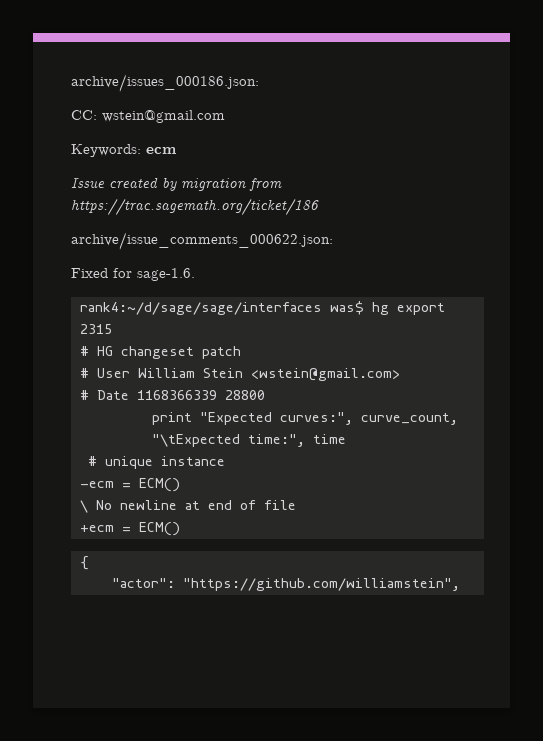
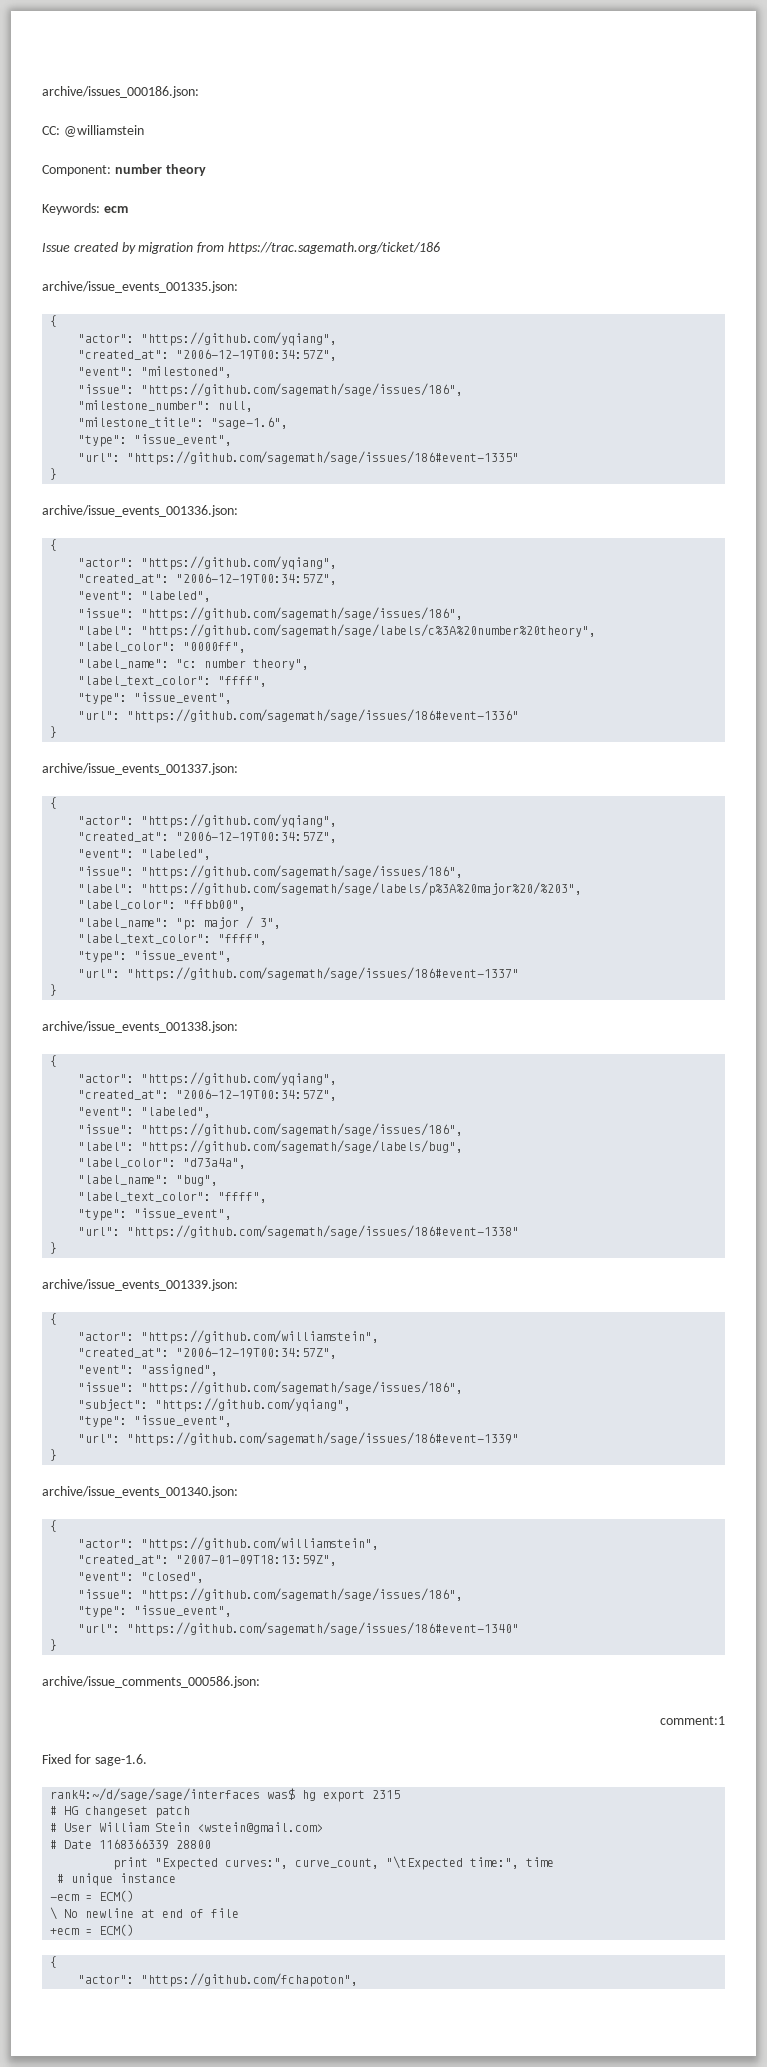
[102,110,225,123] wstein@gmail.com -> [63,125,144,137] [42,164,206,176] @williamstein // Component: number theory
[71,232,333,250] archive/issue_comments_000622.json: -> [42,281,238,293] [50,315,58,327] [78,332,338,346] [78,349,338,361] [78,366,233,378] [78,383,464,397] [78,400,254,412] [78,417,289,429] [78,434,233,447] [78,451,520,465] [50,468,58,480] [42,505,238,517] [50,539,58,551] [78,556,338,570] [78,573,338,585] [78,591,212,602] [78,607,464,621] [78,624,597,638] [78,642,247,653] [78,659,310,670] [78,676,268,687] [78,692,233,705] [78,709,520,723] [50,726,58,738] [42,763,238,775] [50,797,58,809] [78,814,338,828] [78,831,338,843] [78,849,212,860] [78,865,464,879] [78,882,583,896] [78,900,247,911] [78,916,282,930] [78,934,268,945] [78,950,233,963] [78,967,520,981] [50,984,58,996] [42,1021,238,1033] [50,1055,58,1067] [78,1072,338,1086] [78,1089,338,1101] [78,1107,212,1118] [78,1123,464,1137] [78,1140,464,1154] [78,1158,247,1169] [78,1175,219,1186] [78,1192,268,1203] [78,1208,233,1221] [78,1225,520,1239] [50,1242,58,1254] [42,1279,238,1291] [50,1313,58,1325] [78,1330,380,1344] [78,1347,338,1359] [78,1364,219,1376] [78,1381,464,1395] [78,1398,352,1412] [78,1415,233,1428] [78,1432,520,1446] [50,1449,58,1461] [42,1486,238,1498] [50,1520,58,1532] [78,1537,380,1551] [78,1555,338,1566] [78,1572,205,1583] [78,1588,464,1602] [78,1605,233,1618] [78,1622,520,1636] [50,1639,58,1651] [42,1676,260,1688] [660,1716,725,1725] archive/issue_events_001335.json: // { // "actor": "https://github.com/yqiang", // "created_at": "2006-12-19T00:34:57Z", // "event": "milestoned", // "issue": "https://github.com/sagemath/sage/issues/186", // "milestone_number": null, // "milestone_title": "sage-1.6", // "type": "issue_event", // "url": "https://github.com/sagemath/sage/issues/186#event-1335" // } // archive/issue_events_001336.json: // { // "actor": "https://github.com/yqiang", // "created_at": "2006-12-19T00:34:57Z", // "event": "labeled", // "issue": "https://github.com/sagemath/sage/issues/186", // "label": "https://github.com/sagemath/sage/labels/c%3A%20number%20theory", // "label_color": "0000ff", // "label_name": "c: number theory", // "label_text_color": "ffff", // "type": "issue_event", // "url": "https://github.com/sagemath/sage/issues/186#event-1336" // } // archive/issue_events_001337.json: // { // "actor": "https://github.com/yqiang", // "created_at": "2006-12-19T00:34:57Z", // "event": "labeled", // "issue": "https://github.com/sagemath/sage/issues/186", // "label": "https://github.com/sagemath/sage/labels/p%3A%20major%20/%203", // "label_color": "ffbb00", // "label_name": "p: major / 3", // "label_text_color": "ffff", // "type": "issue_event", // "url": "https://github.com/sagemath/sage/issues/186#event-1337" // } // archive/issue_events_001338.json: // { // "actor": "https://github.com/yqiang", // "created_at": "2006-12-19T00:34:57Z", // "event": "labeled", // "issue": "https://github.com/sagemath/sage/issues/186", // "label": "https://github.com/sagemath/sage/labels/bug", // "label_color": "d73a4a", // "label_name": "bug", // "label_text_color": "ffff", // "type": "issue_event", // "url": "https://github.com/sagemath/sage/issues/186#event-1338" // } // archive/issue_events_001339.json: // { // "actor": "https://github.com/williamstein", // "created_at": "2006-12-19T00:34:57Z", // "event": "assigned", // "issue": "https://github.com/sagemath/sage/issues/186", // "subject": "https://github.com/yqiang", // "type": "issue_event", // "url": "https://github.com/sagemath/sage/issues/186#event-1339" // } // archive/issue_events_001340.json: // { // "actor": "https://github.com/williamstein", // "created_at": "2007-01-09T18:13:59Z", // "event": "closed", // "issue": "https://github.com/sagemath/sage/issues/186", // "type": "issue_event", // "url": "https://github.com/sagemath/sage/issues/186#event-1340" // } // archive/issue_comments_000586.json: // comment:1
[182,578,460,591] "https://github.com/williamstein", -> [141,1973,359,1987] "https://github.com/fchapoton",

